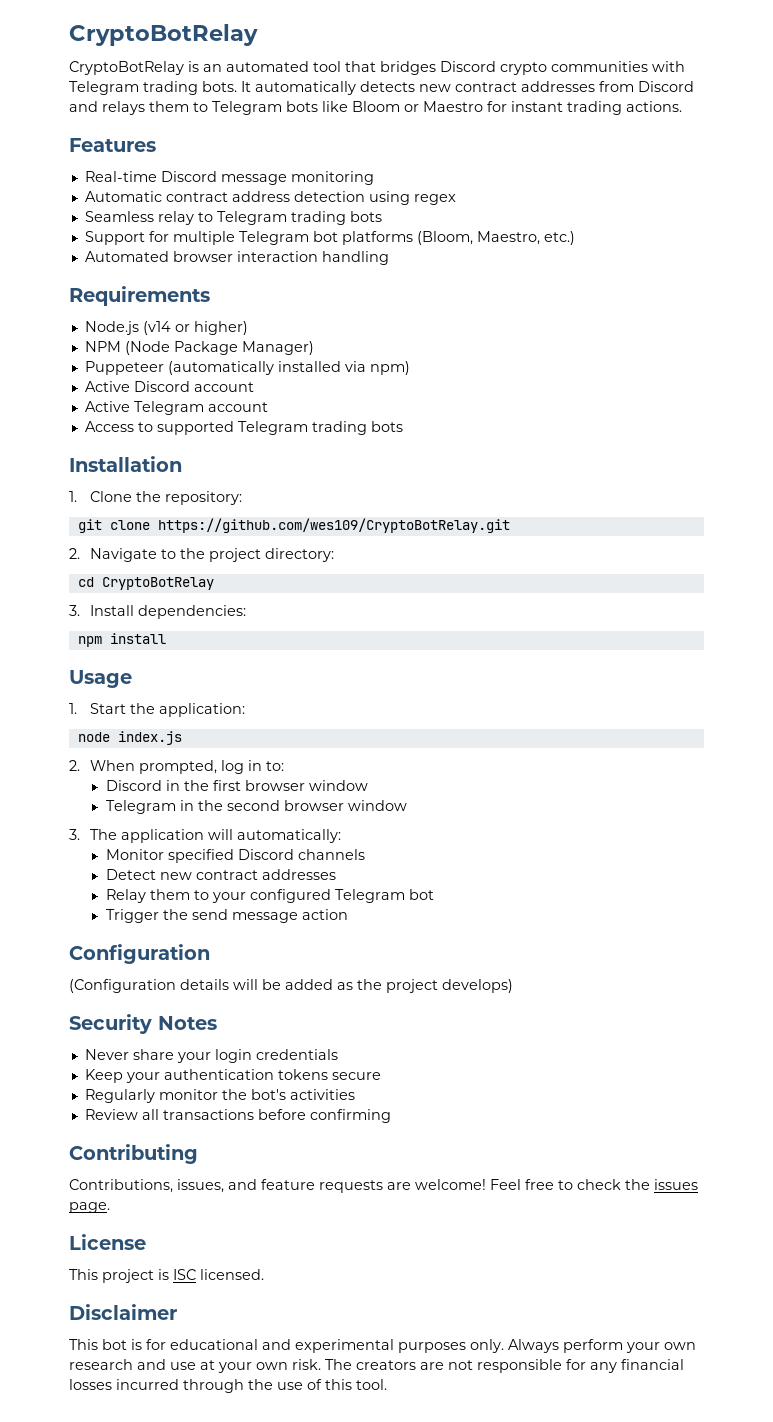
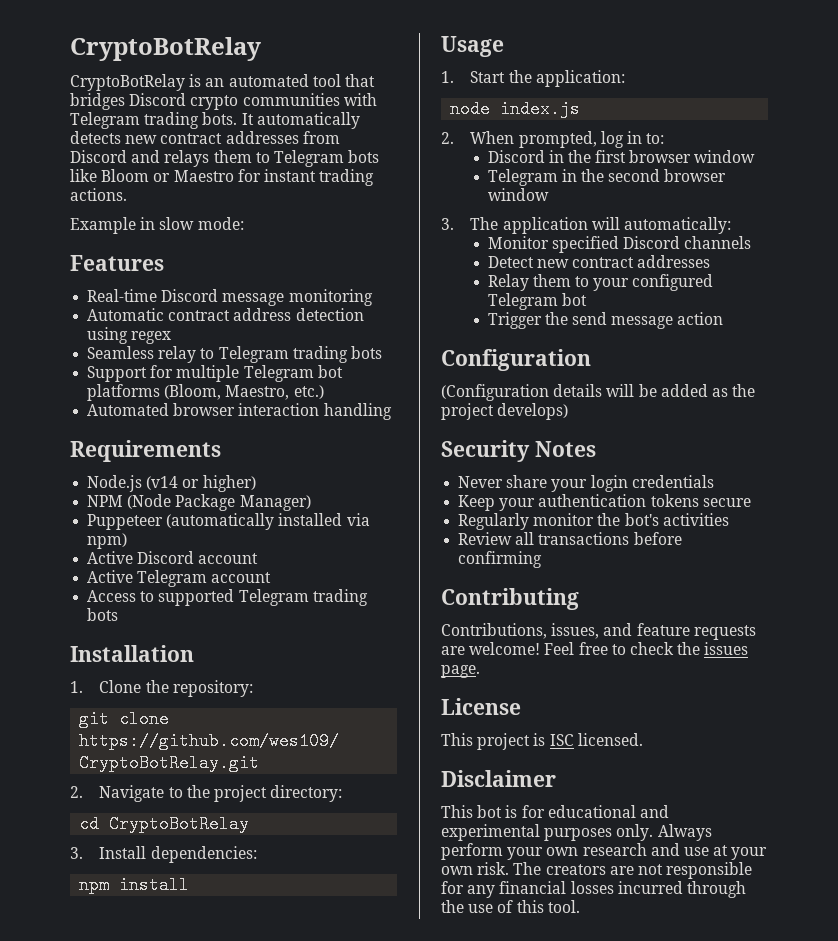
(682, 106) none -> [70,217,244,234] // Example in slow mode:

